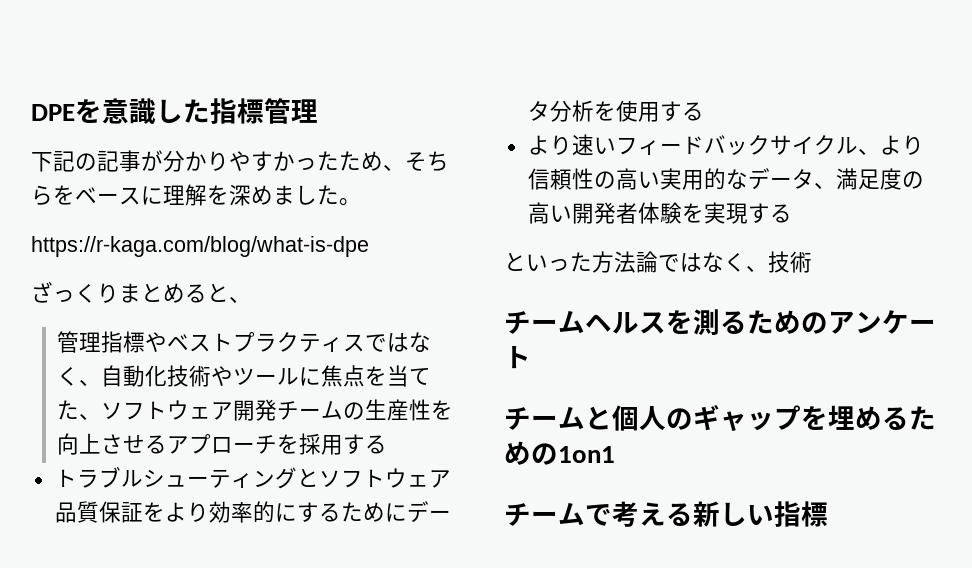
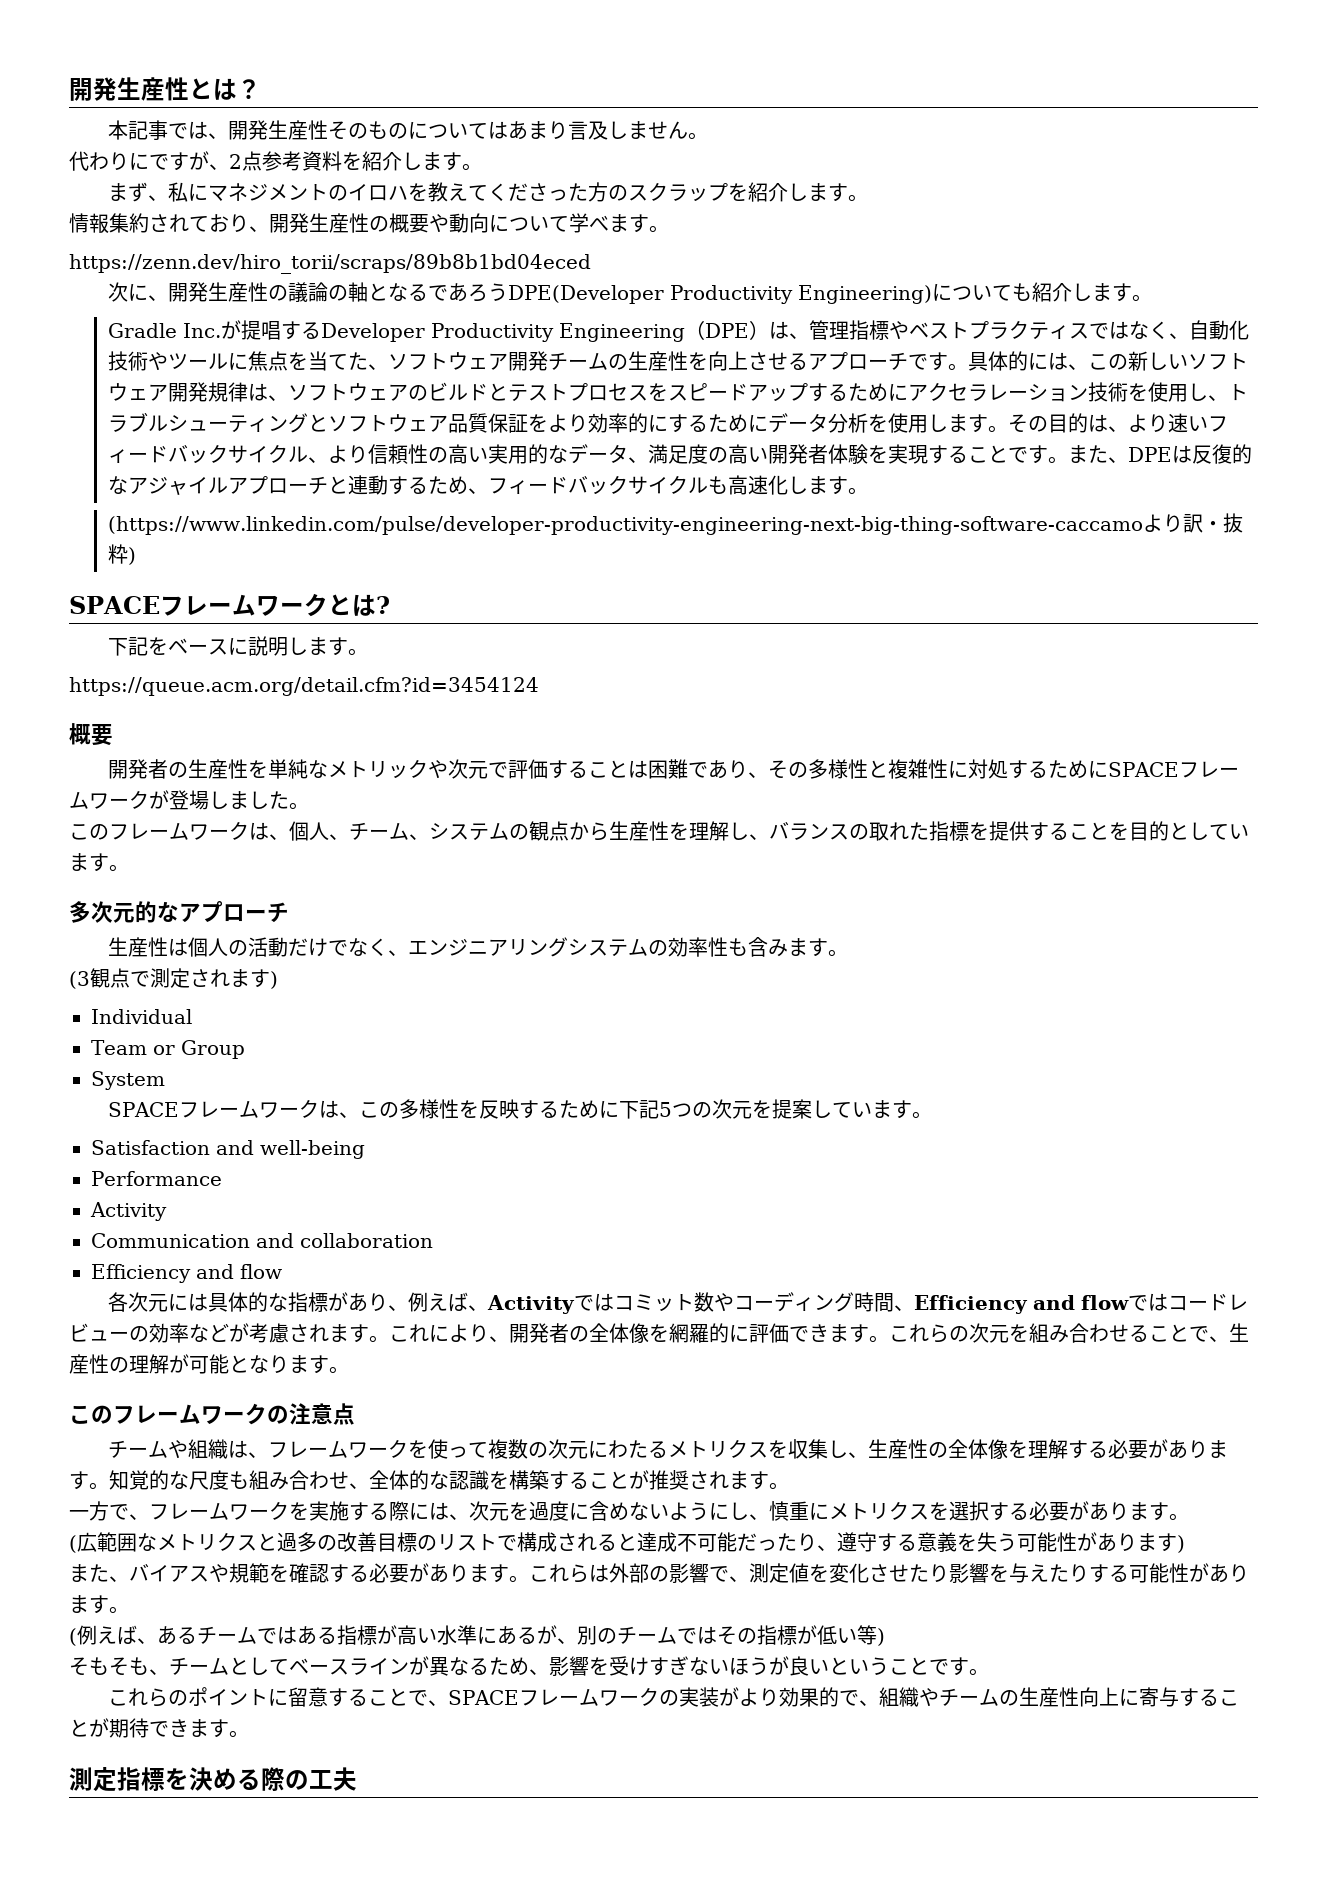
[31,98,318,125] [31,150,449,172] [31,184,361,206] [31,236,369,257] [31,281,251,303] DPEを意識した指標管理 // 下記の記事が分かりやすかったため、そちらをベースに理解を深めました。 // https://r-kaga.com/blog/what-is-dpe // ざっくりまとめると、 // -> [69,77,261,101] [108,120,709,140] [69,151,482,171] [108,182,869,202] [69,213,669,234] [69,254,591,274] [108,282,1153,304] [107,320,809,342] 開発生産性とは？ // 本記事では、開発生産性そのものについてはあまり言及しません。 // 代わりにですが、2点参考資料を紹介します。 // まず、私にマネジメントのイロハを教えてくださった方のスクラップを紹介します。 // 情報集約されており、開発生産性の概要や動向について学べます。 // https://zenn.dev/hiro_torii/scraps/89b8b1bd04eced // 次に、開発生産性の議論の軸となるであろうDPE(Developer Productivity Engineering)についても紹介します。 // Gradle Inc.が提唱するDeveloper Productivity Engineering（DPE）は、
[277,433,388,455] を採用する // -> [907,351,1248,371] [107,382,1228,402] です。具体的には、この新しいソフトウェア開発規律は、ソフトウェアのビルドとテストプロセスをスピードアップするためにアクセラレーション技術を使用し、
[659,101,704,121] する // -> [927,413,1128,433] します。その目的は、
[504,251,812,273] [504,309,936,336] [504,346,531,369] [504,405,936,431] [504,441,615,465] [504,501,828,527] // といった方法論ではなく、技術 // チームヘルスを測るためのアンケート // チームと個人のギャップを埋めるための1on1 // チームで考える新しい指標 -> [967,444,1252,464] [107,475,868,495] [107,513,1243,535] [107,544,136,565] [69,593,390,617] [108,636,369,656] [69,677,539,696] [69,723,113,746] [108,759,1240,779] [69,790,309,810] [69,821,1249,841] [69,853,129,872] [69,901,289,923] [108,937,849,957] [69,968,278,989] [91,1009,192,1024] [91,1040,245,1059] [91,1071,165,1090] [108,1099,933,1119] [91,1140,365,1159] [91,1171,222,1186] [90,1202,167,1221] [91,1233,433,1248] [91,1264,282,1283] [108,1292,1249,1314] [69,1323,1249,1343] [69,1354,349,1374] [69,1403,355,1425] [108,1439,1229,1459] [69,1470,789,1490] [69,1501,1189,1521] [69,1532,1185,1553] [69,1563,1249,1583] [69,1595,129,1614] [69,1625,885,1646] [69,1656,989,1676] [108,1687,1240,1707] [69,1718,249,1738] [69,1767,357,1792] ことです。また、DPEは反復的なアジャイルアプローチと連動するため、フィードバックサイクルも高速化します。 // (https://www.linkedin.com/pulse/developer-productivity-engineering-next-big-thing-software-caccamoより訳・抜粋) // SPACEフレームワークとは? // 下記をベースに説明します。 // https://queue.acm.org/detail.cfm?id=3454124 // 概要 // 開発者の⽣産性を単純なメトリックや次元で評価することは困難であり、その多様性と複雑性に対処するためにSPACEフレームワークが登場しました。 // このフレームワークは、個⼈、チーム、システムの観点から⽣産性を理解し、バランスの取れた指標を提供することを目的としています。 // 多次元的なアプローチ // ⽣産性は個⼈の活動だけでなく、エンジニアリングシステムの効率性も含みます。 // (3観点で測定されます) // Individual // Team or Group // System // SPACEフレームワークは、この多様性を反映するために下記5つの次元を提案しています。 // Satisfaction and well-being // Performance // Activity // Communication and collaboration // Efficiency and flow // 各次元には具体的な指標があり、例えば、Activityではコミット数やコーディング時間、Efficiency and flowではコードレビューの効率などが考慮されます。これにより、開発者の全体像を網羅的に評価できます。これらの次元を組み合わせることで、⽣産性の理解が可能となります。 // このフレームワークの注意点 // チームや組織は、フレームワークを使って複数の次元にわたるメトリクスを収集し、⽣産性の全体像を理解する必要があります。知覚的な尺度も組み合わせ、全体的な認識を構築することが推奨されます。 // 一方で、フレームワークを実施する際には、次元を過度に含めないようにし、慎重にメトリクスを選択する必要があります。 // (広範囲なメトリクスと過多の改善⽬標のリストで構成されると達成不可能だったり、遵守する意義を失う可能性があります) // また、バイアスや規範を確認する必要があります。これらは外部の影響で、測定値を変化させたり影響を与えたりする可能性があります。 // (例えば、あるチームではある指標が高い水準にあるが、別のチームではその指標が低い等) // そもそも、チームとしてベースラインが異なるため、影響を受けすぎないほうが良いということです。 // これらのポイントに留意することで、SPACEフレームワークの実装がより効果的で、組織やチームの生産性向上に寄与することが期待できます。 // 測定指標を決める際の工夫

